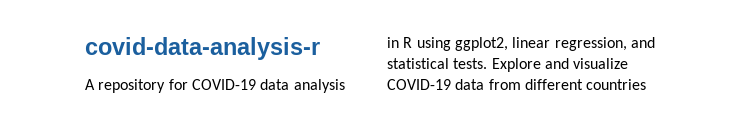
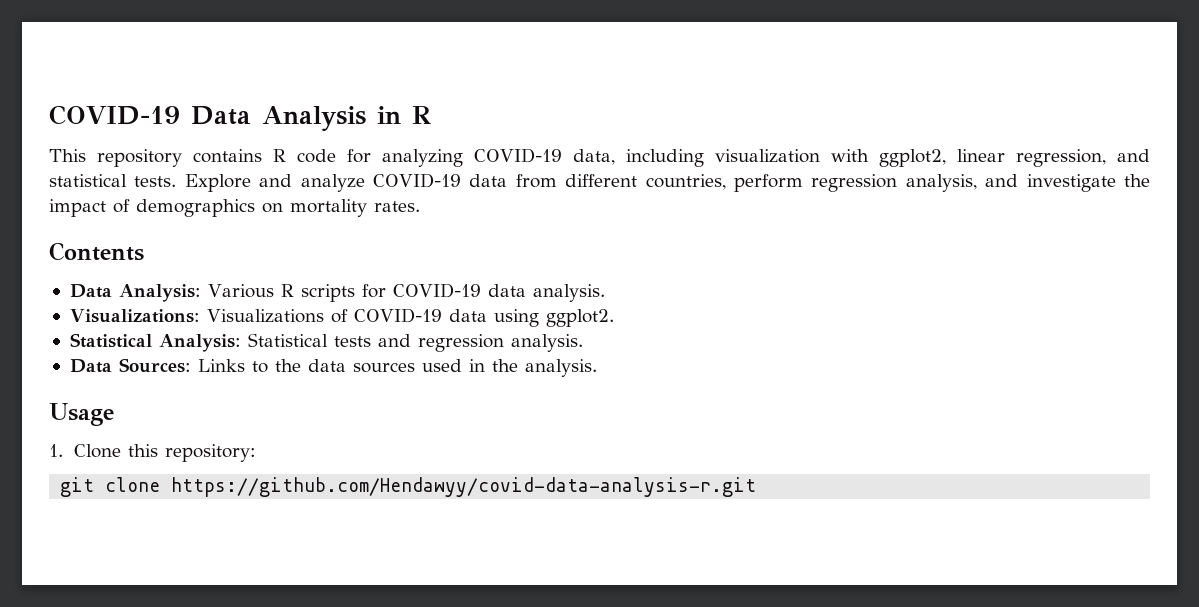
[85,37,320,60] [85,79,345,93] [387,37,451,51] covid-data-analysis-r // A repository for COVID-19 data analysis in R using -> [49,105,431,131] [49,148,869,167] COVID-19 Data Analysis in R // This repository contains R code for analyzing COVID-19 data, including visualization with
[573,58,629,69] visualize -> [300,174,365,192] analyze
[586,79,647,90] countries -> [645,174,1150,192] [49,199,420,217] [49,242,144,261] [69,283,605,302] [69,308,614,327] [69,333,583,352] [69,358,597,377] [49,403,114,426] [49,444,257,462] [60,477,757,497] countries, perform regression analysis, and investigate the impact of demographics on mortality rates. // Contents // Data Analysis: Various R scripts for COVID-19 data analysis. // Visualizations: Visualizations of COVID-19 data using ggplot2. // Statistical Analysis: Statistical tests and regression analysis. // Data Sources: Links to the data sources used in the analysis. // Usage // 1. Clone this repository: // git clone https://github.com/Hendawyy/covid-data-analysis-r.git

